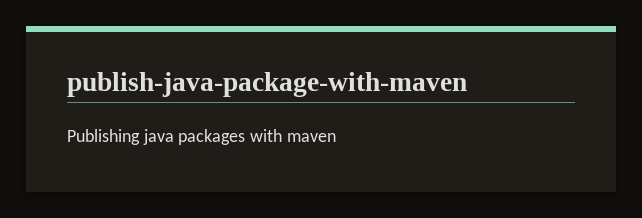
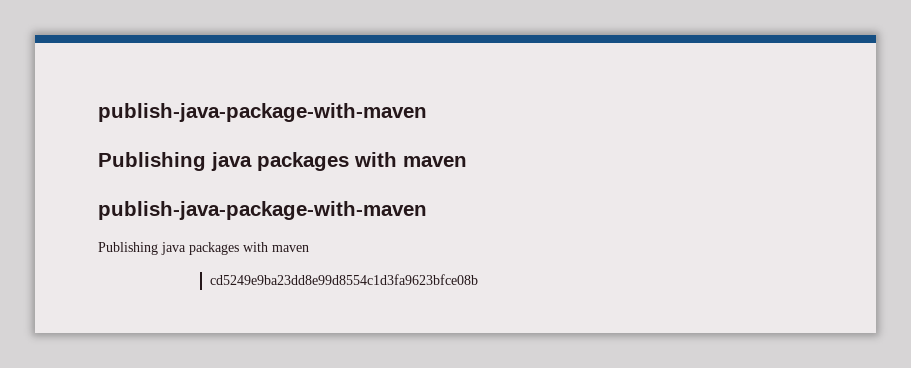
[67,72,467,97] [67,129,336,145] publish-java-package-with-maven // Publishing java packages with maven -> [98,103,427,122] [98,152,467,171] [98,201,427,220] [98,242,309,255] [209,274,478,285] publish-java-package-with-maven // Publishing java packages with maven // publish-java-package-with-maven // Publishing java packages with maven // cd5249e9ba23dd8e99d8554c1d3fa9623bfce08b

